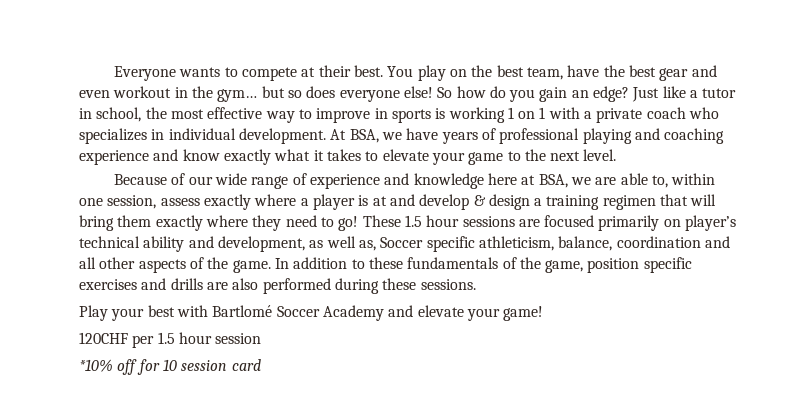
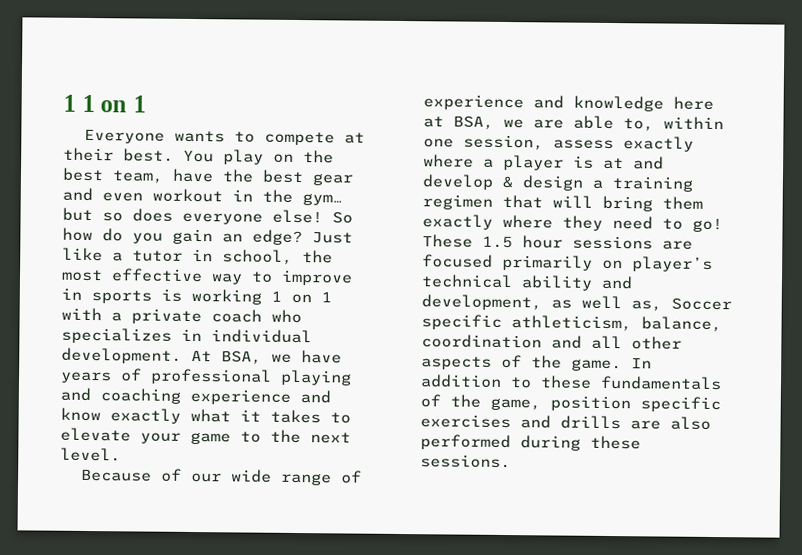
(114, 73) none -> [63,94,146,113] 1 1 on 1 //
[79,305,544,321] [79,332,262,348] [79,359,261,375] // Play your best with Bartlomé Soccer Academy and elevate your game! // 120CHF per 1.5 hour session // *10% off for 10 session card -> (511, 461) none

